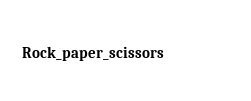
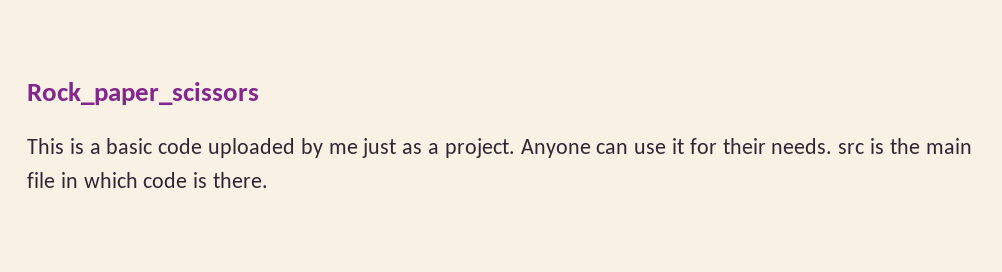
(164, 53) none -> [27,138,972,158] [27,172,269,188] // This is a basic code uploaded by me just as a project. Anyone can use it for their needs. src is the main file in which code is there.

